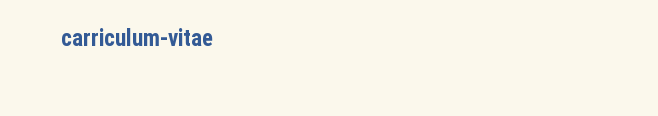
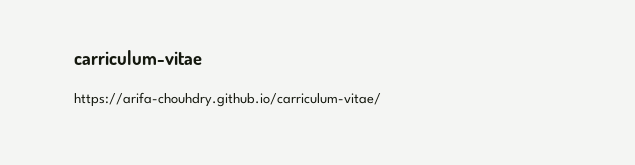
(213, 37) none -> [74,92,381,107] // https://arifa-chouhdry.github.io/carriculum-vitae/

